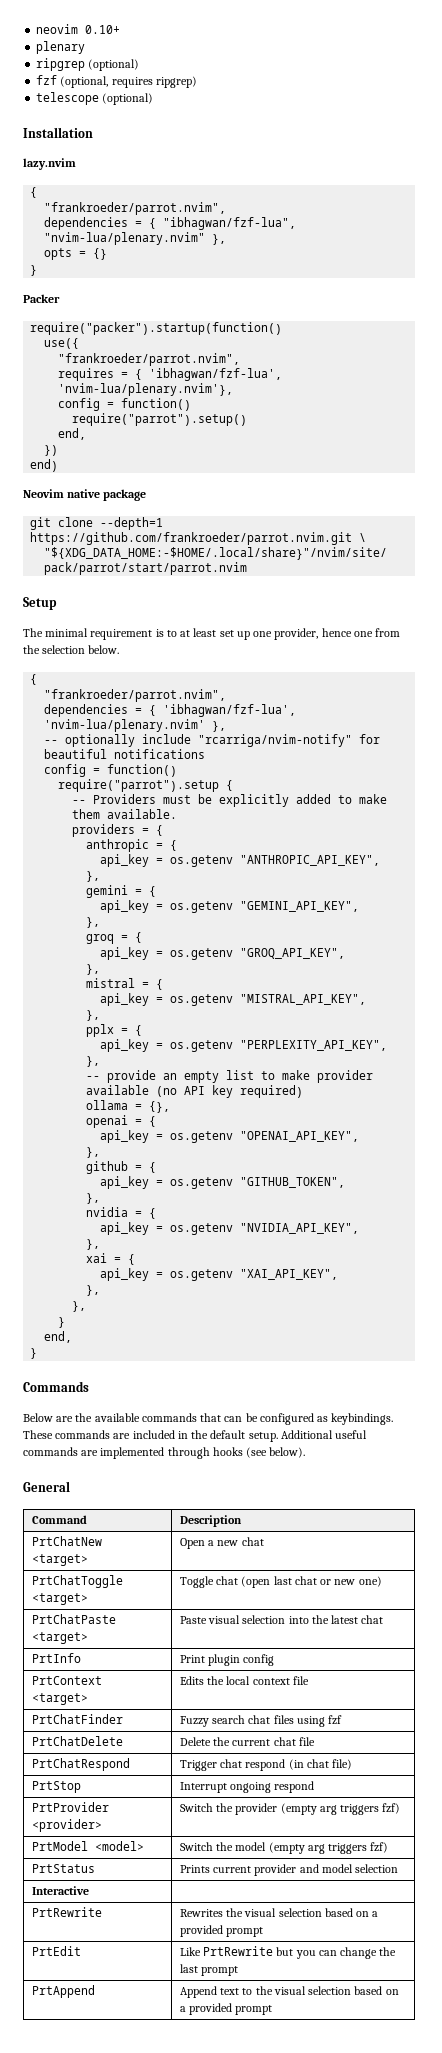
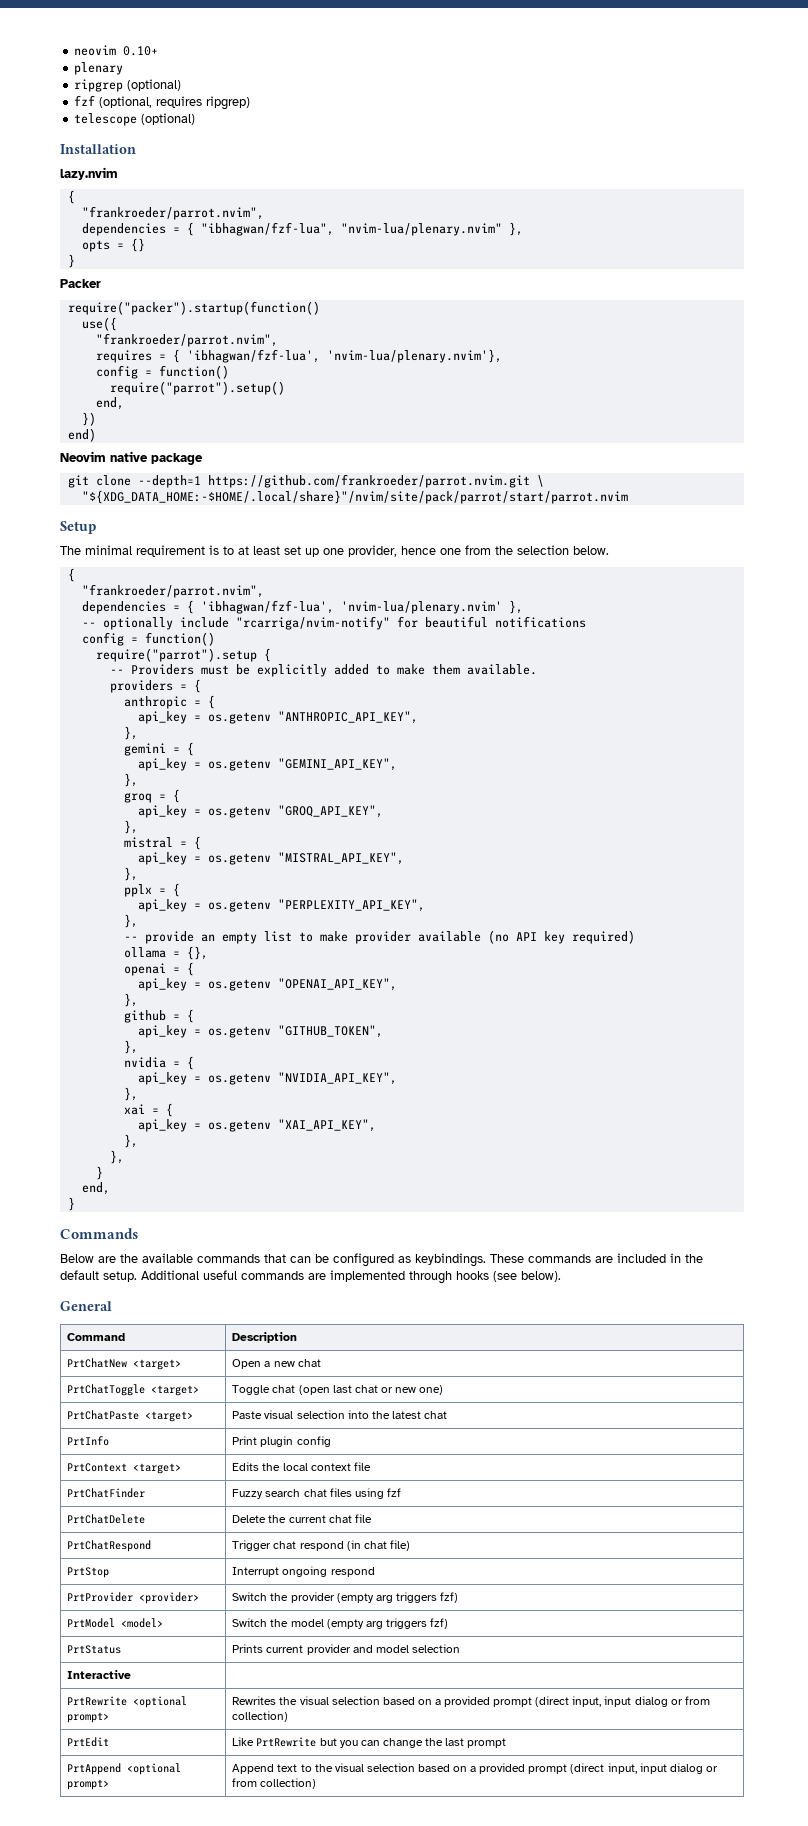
(102, 1912) none -> [133,1696,188,1708] [67,1712,110,1723] <optional prompt>
(264, 1932) none -> [535,1696,710,1707] [232,1711,289,1722] (direct input, input dialog or from collection)
(95, 1991) none -> [127,1763,182,1775] [67,1779,110,1790] <optional prompt>
(273, 2010) none -> [570,1763,718,1774] [232,1778,317,1789] (direct input, input dialog or from collection)

